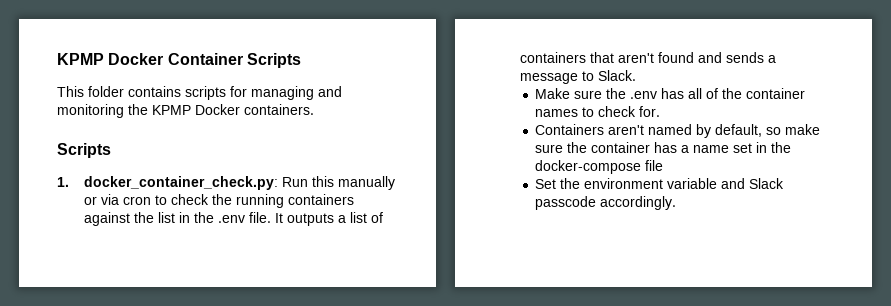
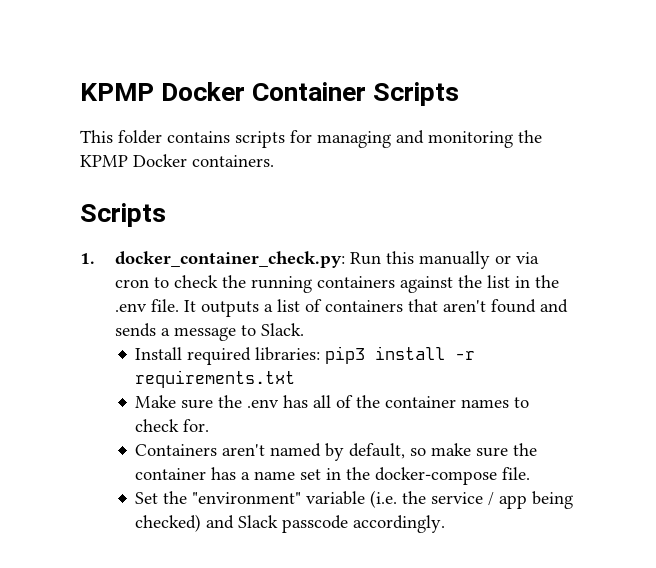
(636, 75) none -> [135,346,476,365] [135,370,296,388] // Install required libraries: pip3 install -r requirements.txt
[645,160,664,171] file -> [502,467,531,480] file.
[584,178,718,189] environment variable -> [192,490,574,509] [135,514,202,532] "environment" variable (i.e. the service / app being checked)

